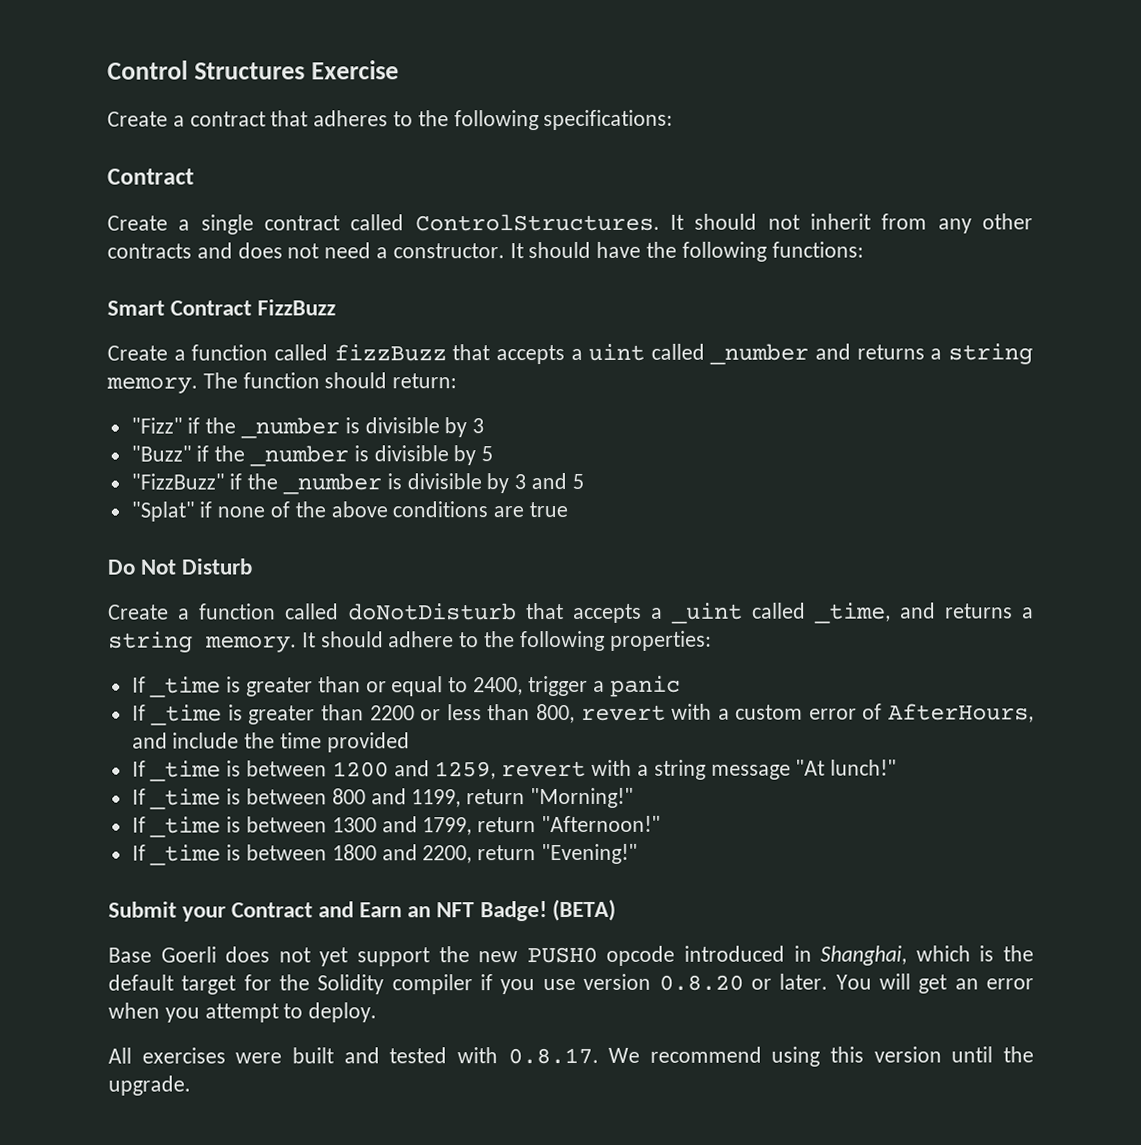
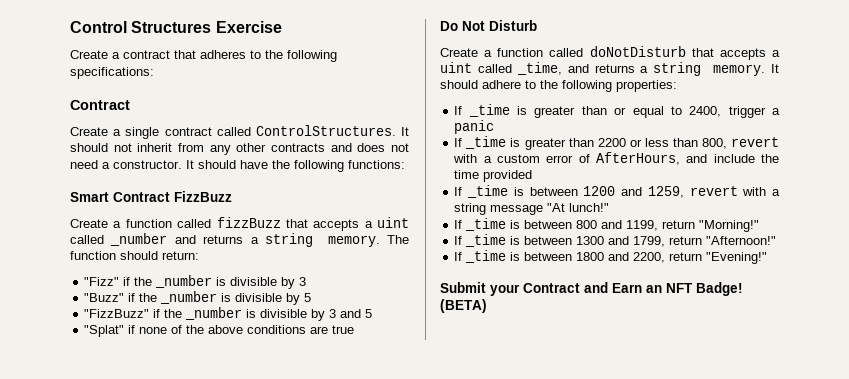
[671,602,743,624] _uint -> [440,62,472,73] uint
[108,945,1035,967] [108,973,1035,995] [108,1002,378,1023] [108,1046,1034,1067] [108,1075,191,1096] // Base Goerli does not yet support the new PUSH0 opcode introduced in Shanghai, which is the default target for the Solidity compiler if you use version 0.8.20 or later. You will get an error when you attempt to deploy. // All exercises were built and tested with 0.8.17. We recommend using this version until the upgrade. -> (487, 306) none

